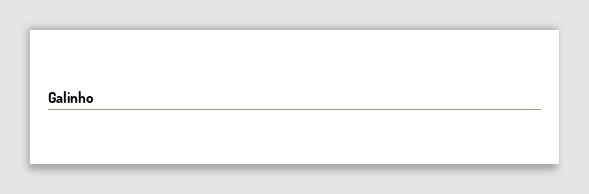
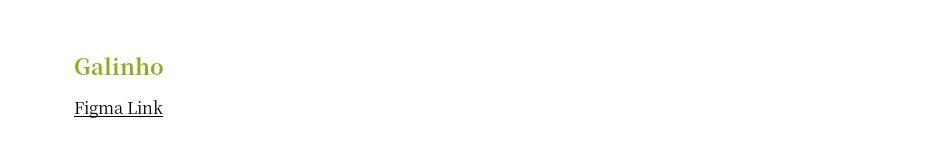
(93, 97) none -> [74,100,164,118] // Figma Link

